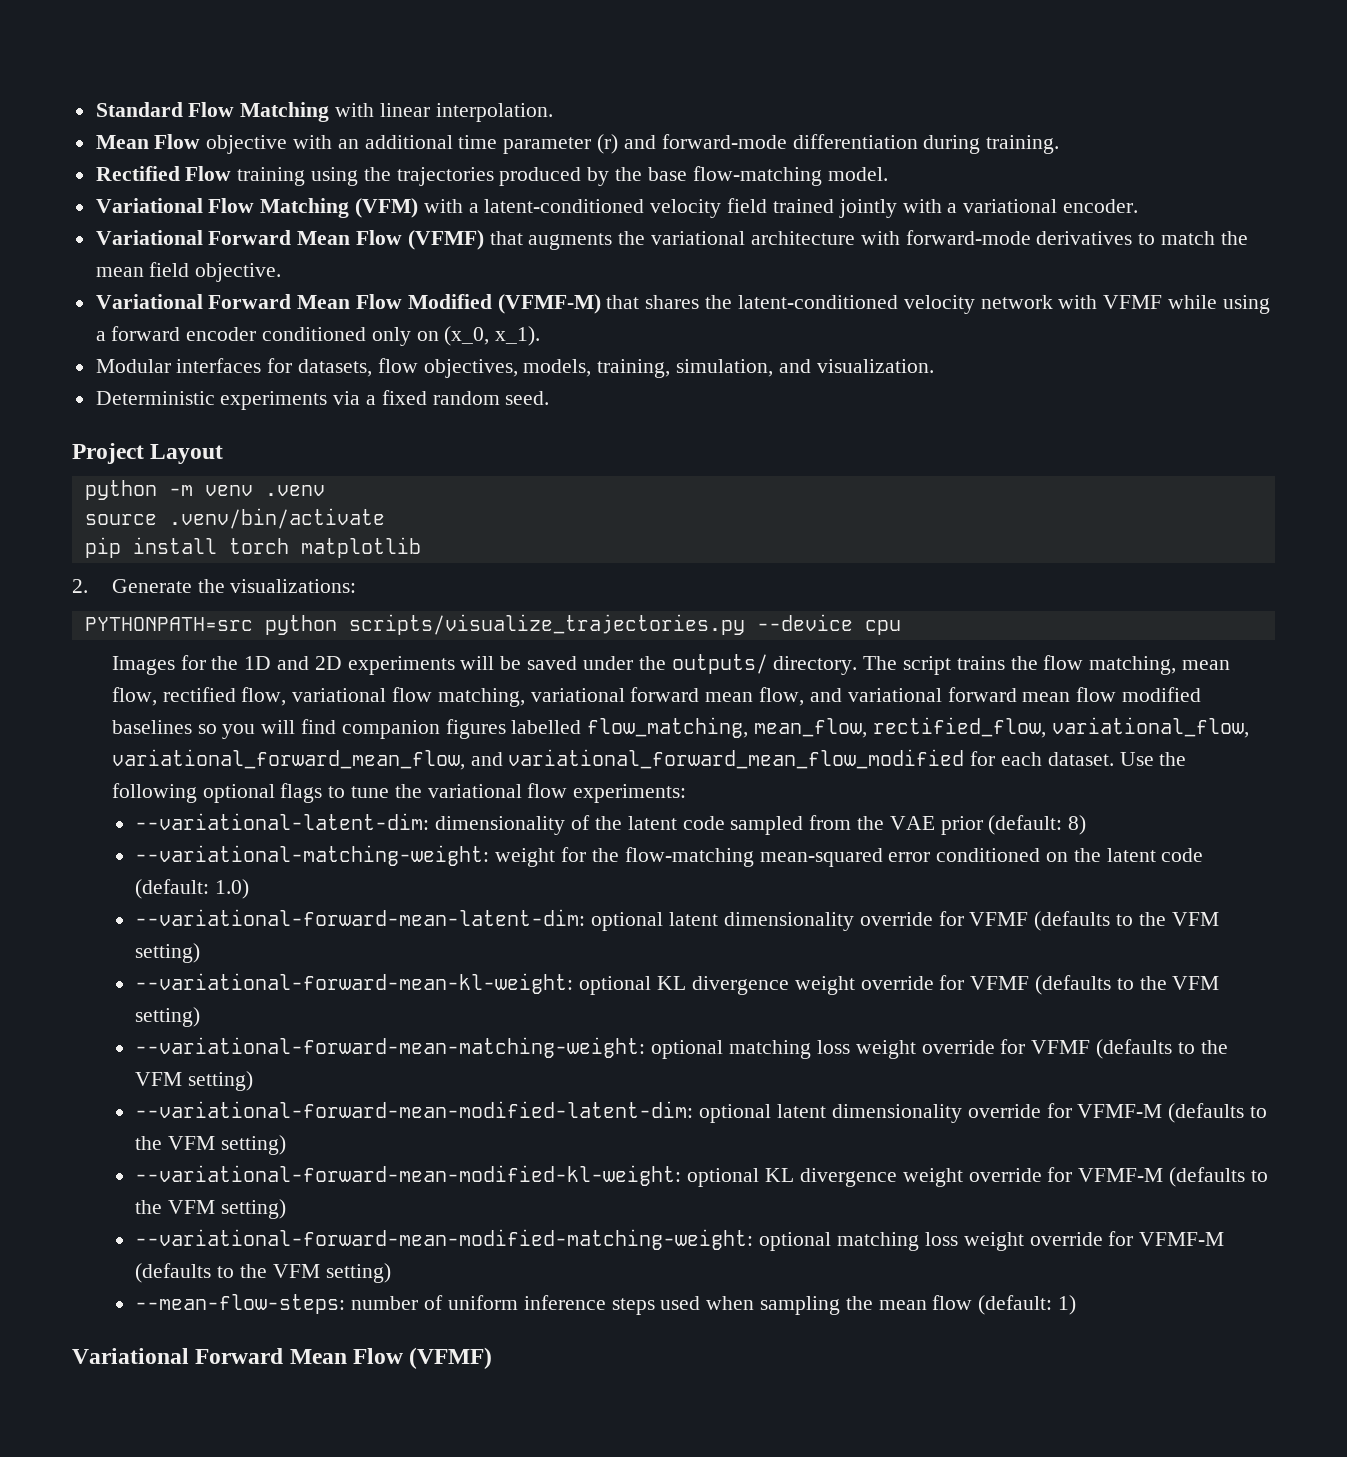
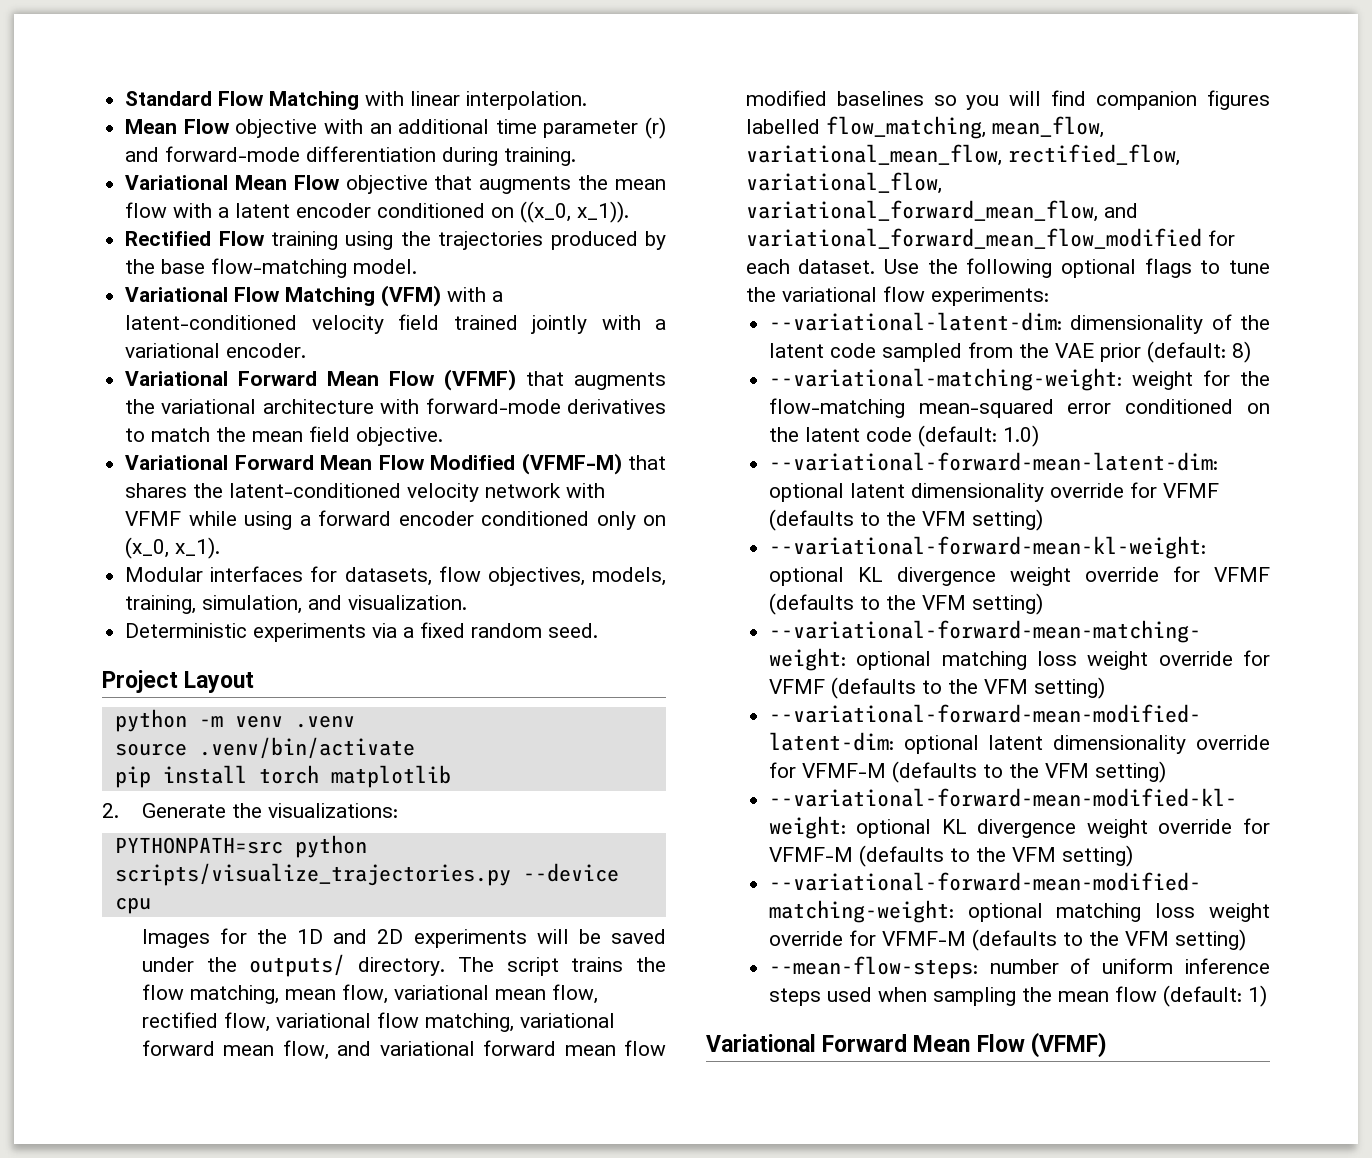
(1060, 144) none -> [125,175,666,194] [125,201,630,223] // Variational Mean Flow objective that augments the mean flow with a latent encoder conditioned on ((x_0, x_1)).
(157, 696) none -> [393,984,598,1004] variational mean flow,
(868, 728) none -> [745,144,1002,166] variational_mean_flow,

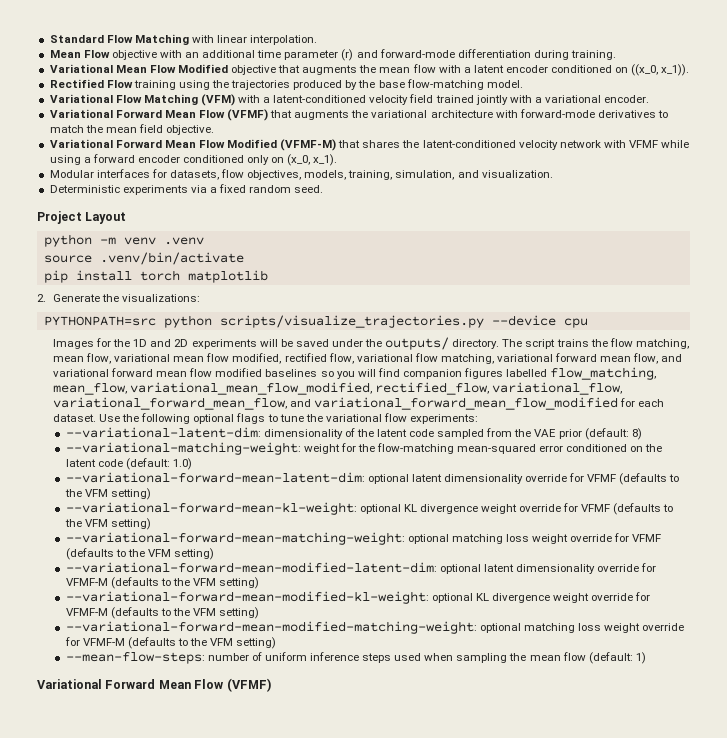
(340, 182) none -> [177,64,228,73] Modified
[551,984,598,1004] flow, -> [206,353,282,364] flow modified,
[745,144,1002,166] variational_mean_flow, -> [129,382,372,395] variational_mean_flow_modified,

